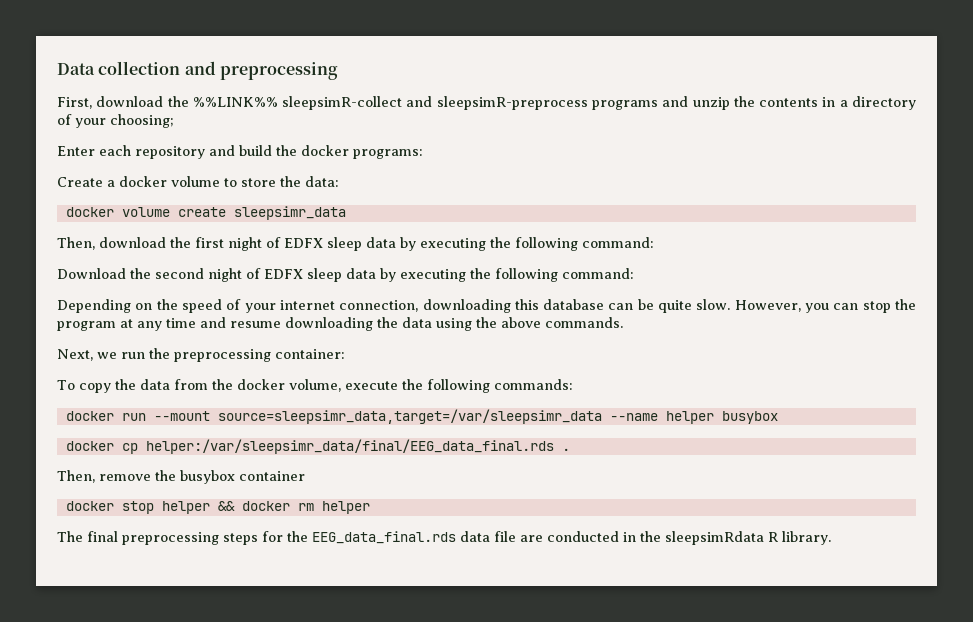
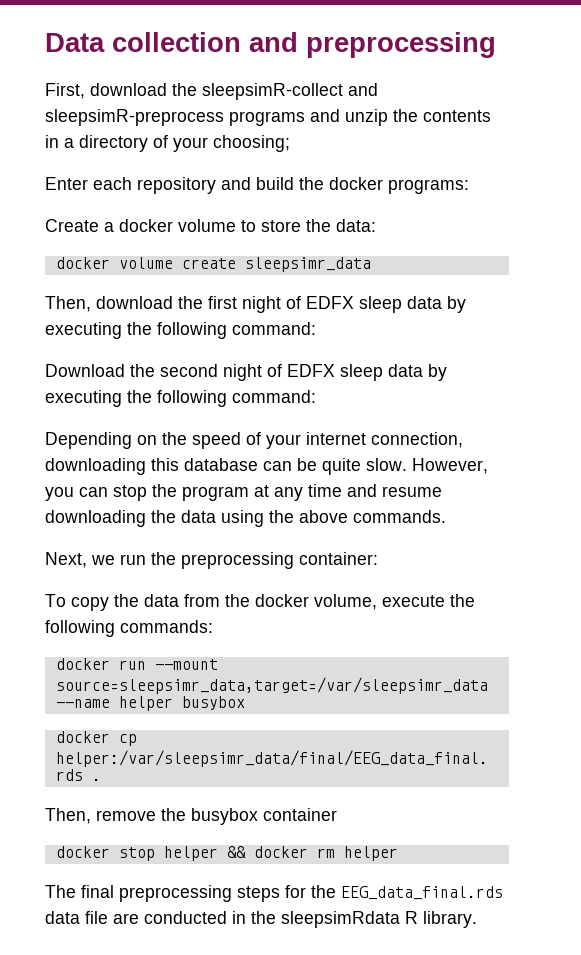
[192,97,278,107] %%LINK%% -> (197, 89) none

